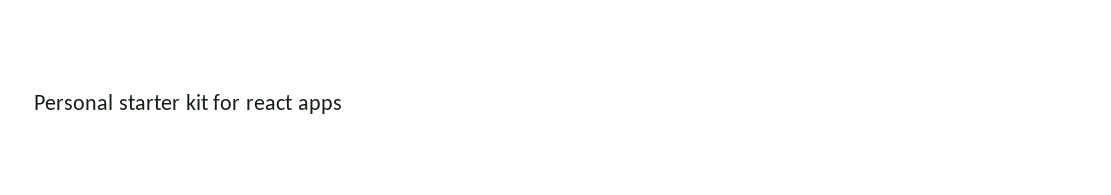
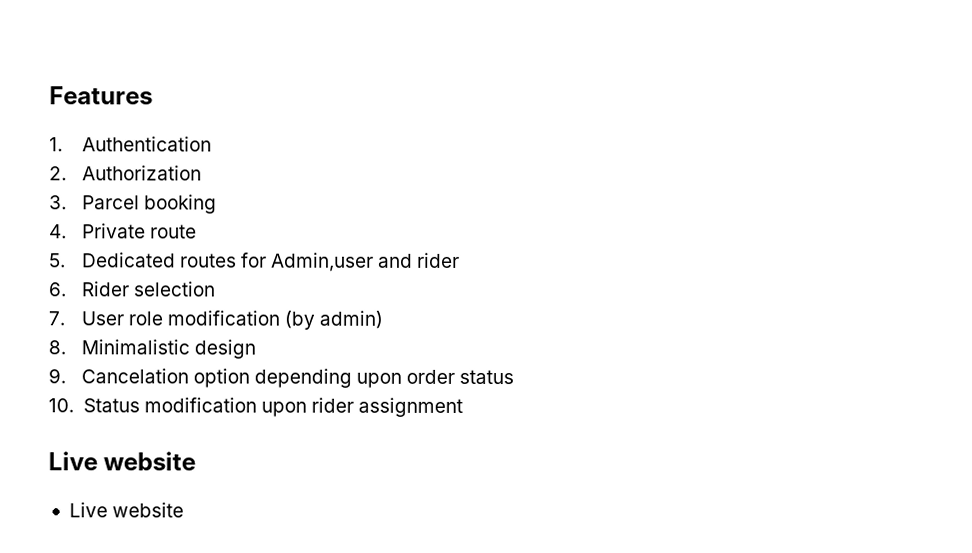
[34,94,343,114] Personal starter kit for react apps -> [49,86,153,105] [49,136,212,152] [49,165,202,181] [49,194,217,214] [49,223,197,239] [49,252,461,272] [48,281,215,297] [48,310,384,330] [48,339,256,359] [48,368,515,388] [48,397,464,417] [48,451,197,471] [68,502,185,518] Features // 1. Authentication // 2. Authorization // 3. Parcel booking // 4. Private route // 5. Dedicated routes for Admin,user and rider // 6. Rider selection // 7. User role modification (by admin) // 8. Minimalistic design // 9. Cancelation option depending upon order status // 10. Status modification upon rider assignment // Live website // Live website

